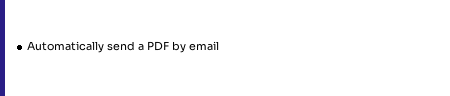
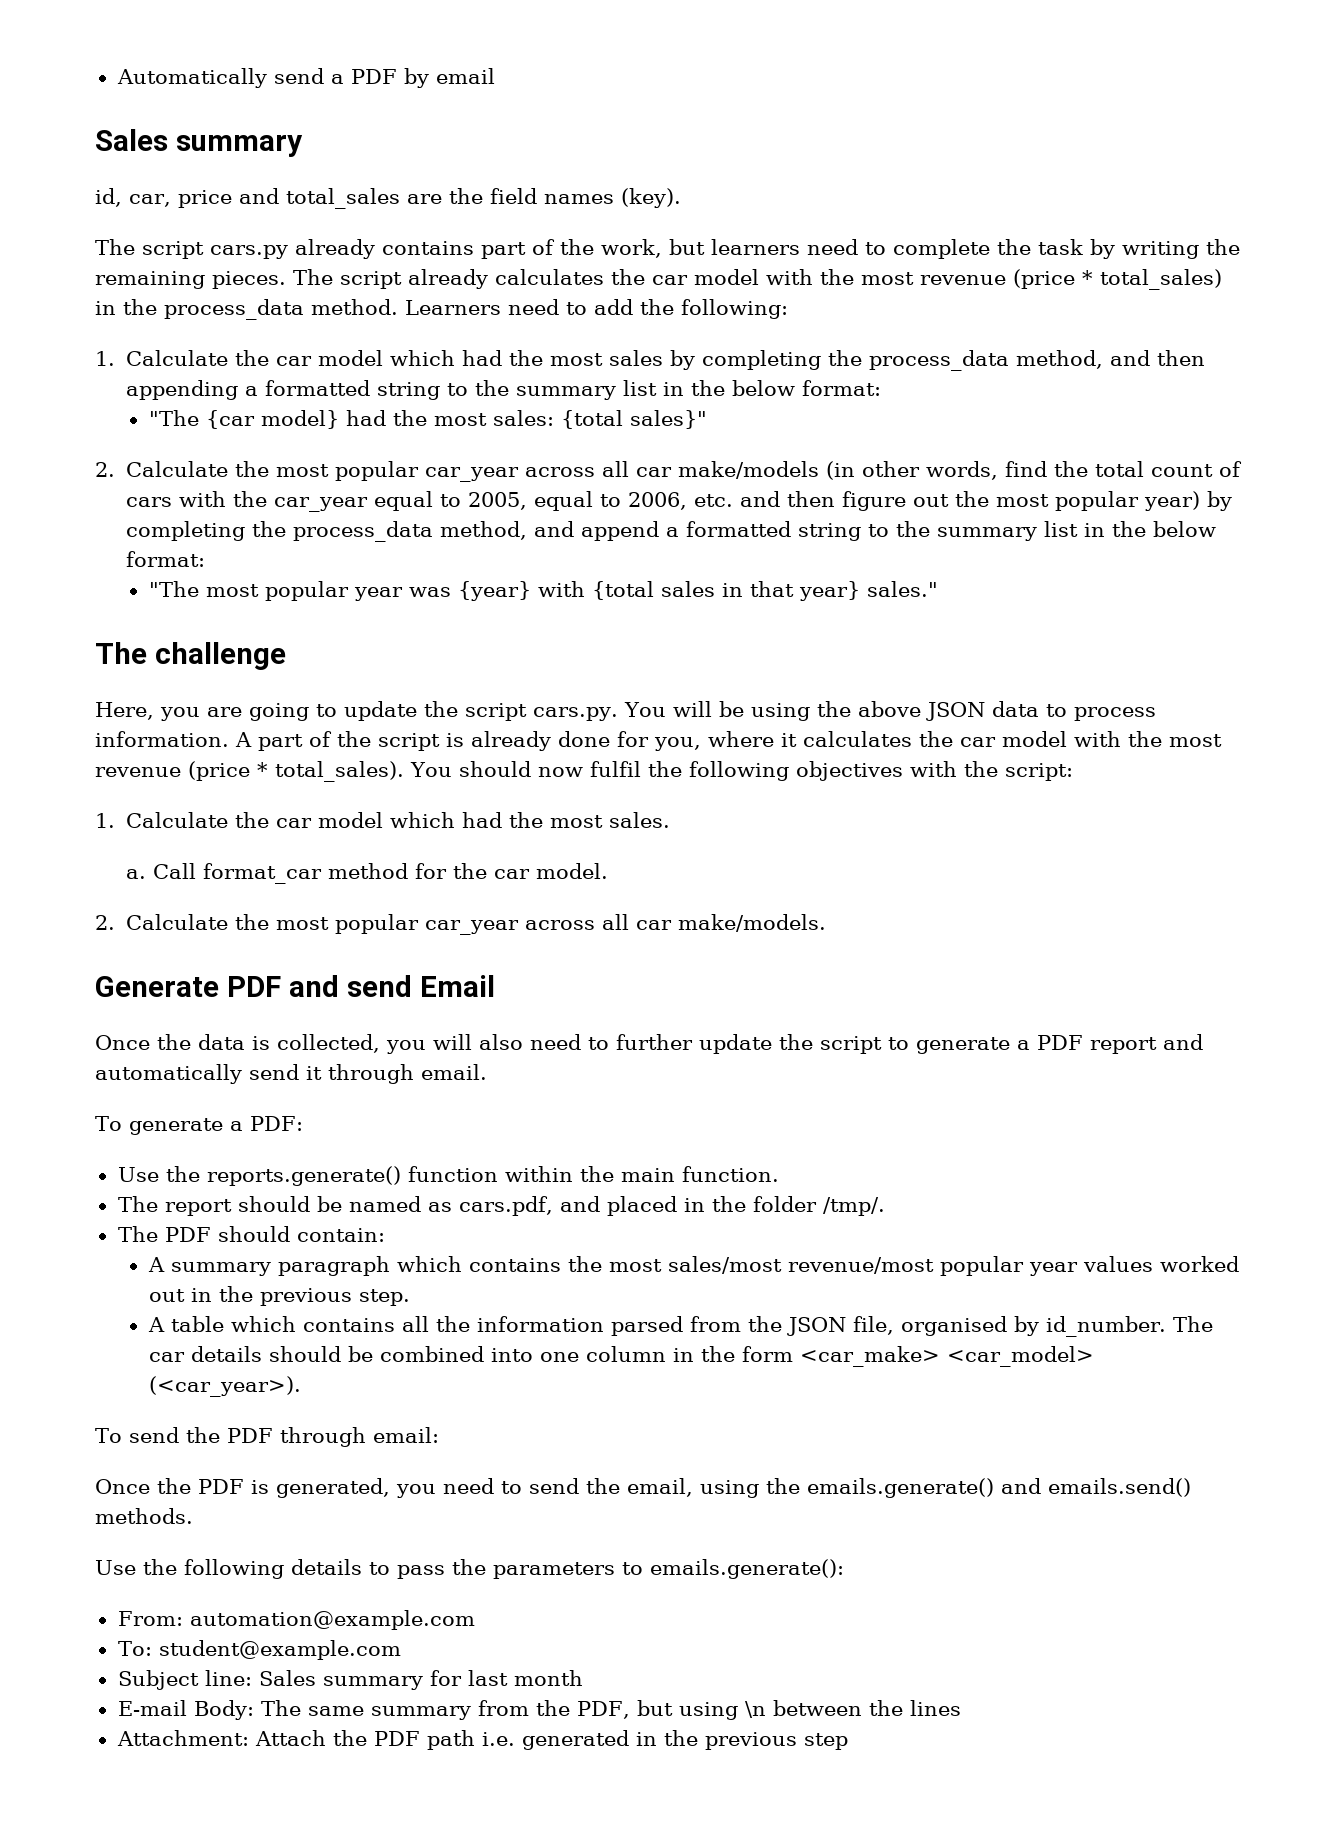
(220, 46) none -> [95,129,303,157] [95,188,681,209] [95,239,1240,259] [95,269,1222,290] [95,299,788,320] [95,350,1205,371] [125,380,881,400] [148,410,707,429] [95,461,1242,482] [125,491,1232,512] [125,521,1216,542] [125,551,205,567] [148,581,938,601] [95,642,286,670] [95,701,1156,721] [95,731,1222,751] [95,761,1073,782] [95,812,670,828] [125,863,608,884] [95,914,826,935] [95,975,495,997] [95,1034,1203,1054] [95,1064,487,1084] [95,1116,303,1135] [117,1166,779,1186] [117,1196,885,1216] [117,1226,385,1242] [147,1256,1239,1276] [148,1286,410,1306] [147,1316,1214,1337] [148,1346,1094,1367] [148,1376,301,1397] [95,1427,439,1447] [95,1478,1191,1498] [95,1508,193,1524] [95,1559,844,1579] [117,1610,475,1630] [117,1640,401,1660] [117,1670,583,1690] [117,1700,961,1720] [116,1730,848,1750] // Sales summary // id, car, price and total_sales are the field names (key). // The script cars.py already contains part of the work, but learners need to complete the task by writing the remaining pieces. The script already calculates the car model with the most revenue (price * total_sales) in the process_data method. Learners need to add the following: // 1. Calculate the car model which had the most sales by completing the process_data method, and then appending a formatted string to the summary list in the below format: // "The {car model} had the most sales: {total sales}" // 2. Calculate the most popular car_year across all car make/models (in other words, find the total count of cars with the car_year equal to 2005, equal to 2006, etc. and then figure out the most popular year) by completing the process_data method, and append a formatted string to the summary list in the below format: // "The most popular year was {year} with {total sales in that year} sales." // The challenge // Here, you are going to update the script cars.py. You will be using the above JSON data to process information. A part of the script is already done for you, where it calculates the car model with the most revenue (price * total_sales). You should now fulfil the following objectives with the script: // 1. Calculate the car model which had the most sales. // a. Call format_car method for the car model. // 2. Calculate the most popular car_year across all car make/models. // Generate PDF and send Email // Once the data is collected, you will also need to further update the script to generate a PDF report and automatically send it through email. // To generate a PDF: // Use the reports.generate() function within the main function. // The report should be named as cars.pdf, and placed in the folder /tmp/. // The PDF should contain: // A summary paragraph which contains the most sales/most revenue/most popular year values worked out in the previous step. // A table which contains all the information parsed from the JSON file, organised by id_number. The car details should be combined into one column in the form <car_make> <car_model> (<car_year>). // To send the PDF through email: // Once the PDF is generated, you need to send the email, using the emails.generate() and emails.send() methods. // Use the following details to pass the parameters to emails.generate(): // From: automation@example.com // To: student@example.com // Subject line: Sales summary for last month // E-mail Body: The same summary from the PDF, but using \n between the lines // Attachment: Attach the PDF path i.e. generated in the previous step

